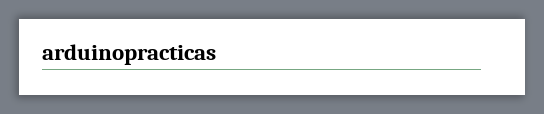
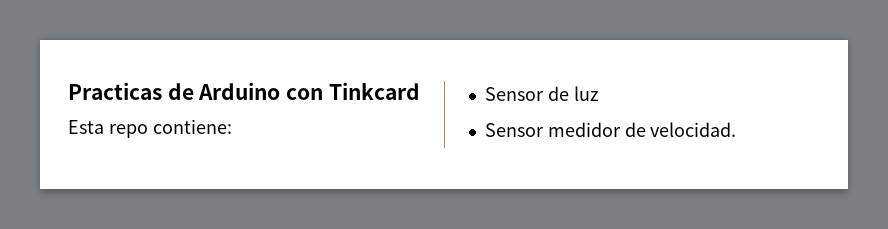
[42,44,216,65] arduinopracticas -> [68,82,420,100] [68,119,232,138] [484,86,599,101] [484,122,737,137] Practicas de Arduino con Tinkcard // Esta repo contiene: // Sensor de luz // Sensor medidor de velocidad.

